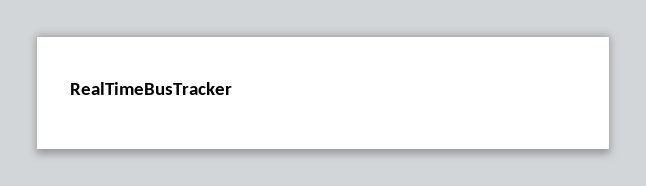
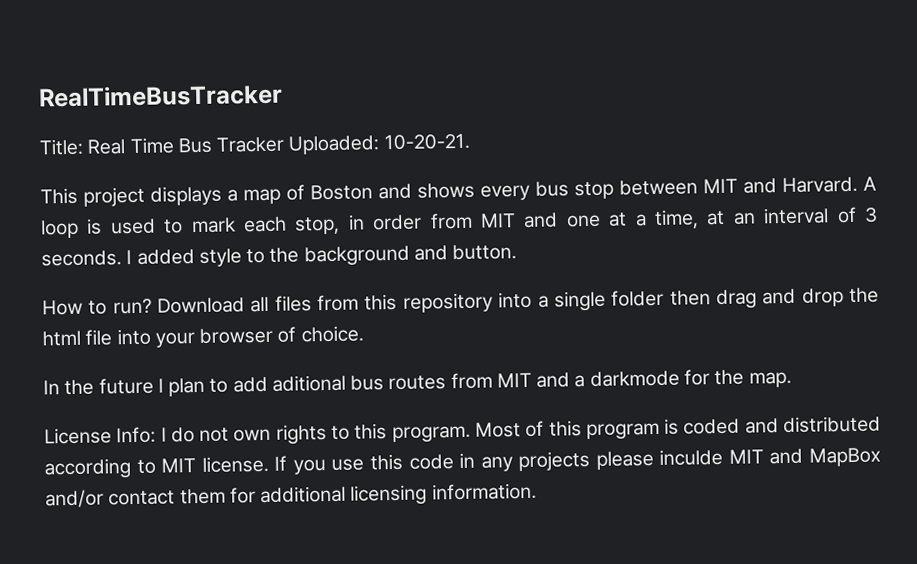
(232, 88) none -> [39,133,470,156] [40,176,877,207] [41,206,878,239] [41,244,518,267] [42,287,880,316] [42,325,364,348] [43,369,792,397] [44,415,881,445] [44,447,881,480] [45,482,537,509] // Title: Real Time Bus Tracker Uploaded: 10-20-21. // This project displays a map of Boston and shows every bus stop between MIT and Harvard. A loop is used to mark each stop, in order from MIT and one at a time, at an interval of 3 seconds. I added style to the background and button. // How to run? Download all files from this repository into a single folder then drag and drop the html file into your browser of choice. // In the future I plan to add aditional bus routes from MIT and a darkmode for the map. // License Info: I do not own rights to this program. Most of this program is coded and distributed according to MIT license. If you use this code in any projects please inculde MIT and MapBox and/or contact them for additional licensing information.

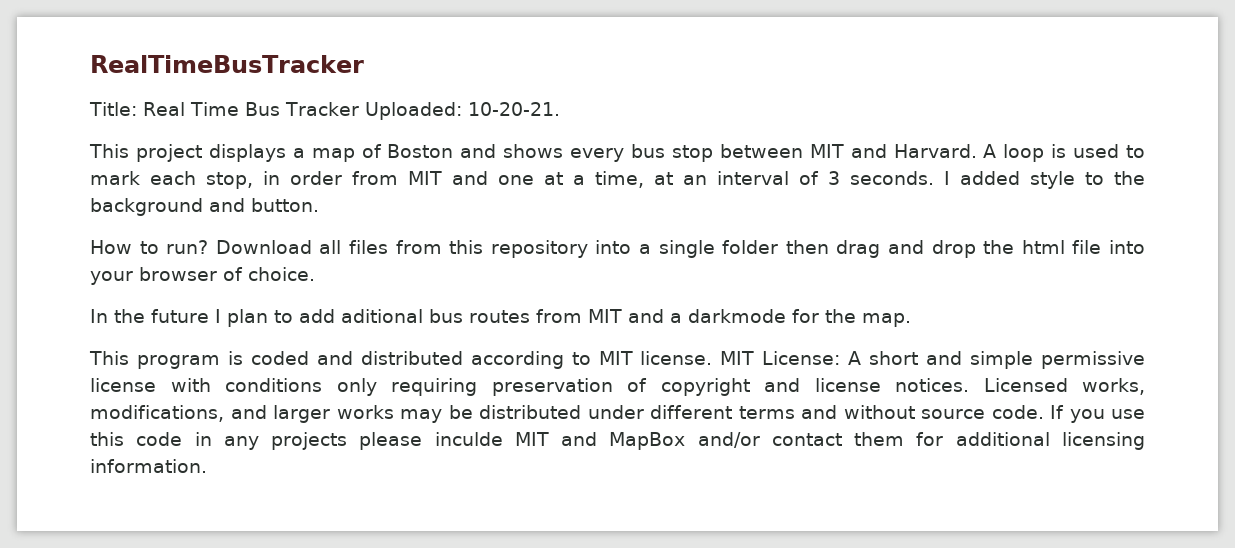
[44,420,582,445] License Info: I do not own rights to this program. Most of this -> [89,351,129,365] This
(269, 464) none -> [720,351,1145,369] [90,378,1145,396] [90,405,1044,423] MIT License: A short and simple permissive license with conditions only requiring preservation of copyright and license notices. Licensed works, modifications, and larger works may be distributed under different terms and without source code.

